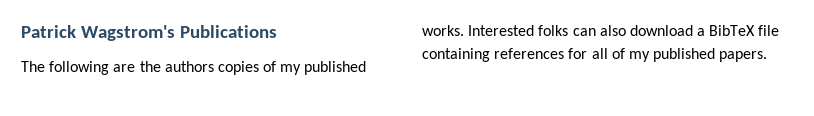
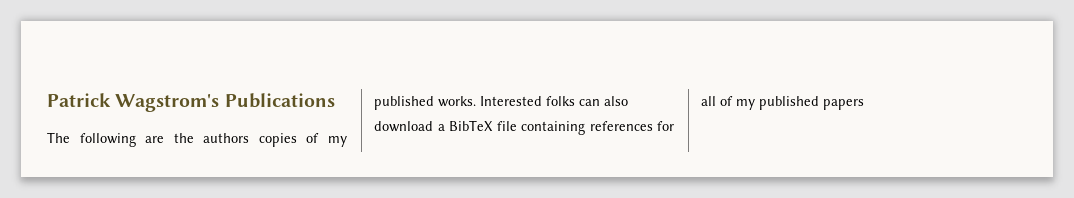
[719,51,768,62] papers. -> [823,99,864,110] papers

